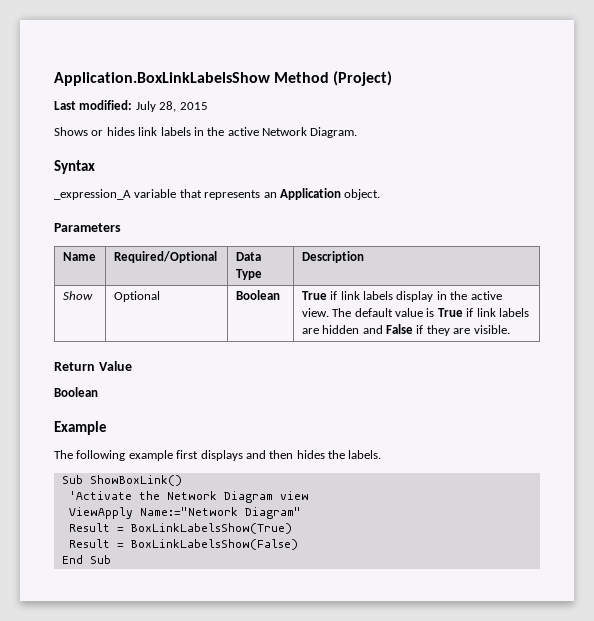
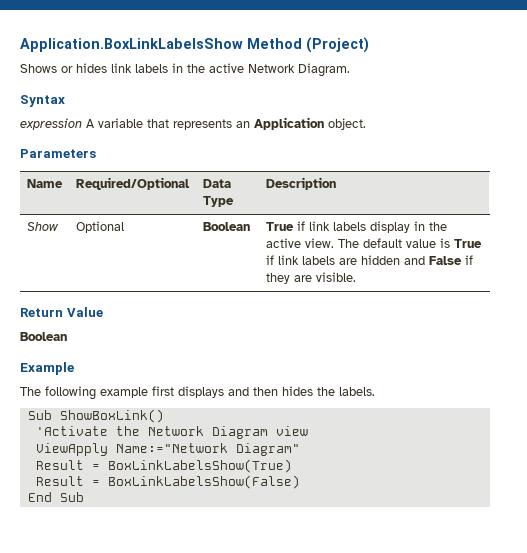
[54,100,208,112] // Last modified: July 28, 2015 -> (369, 45) none
[54,189,131,200] _expression_A -> [20,118,95,130] expression A

